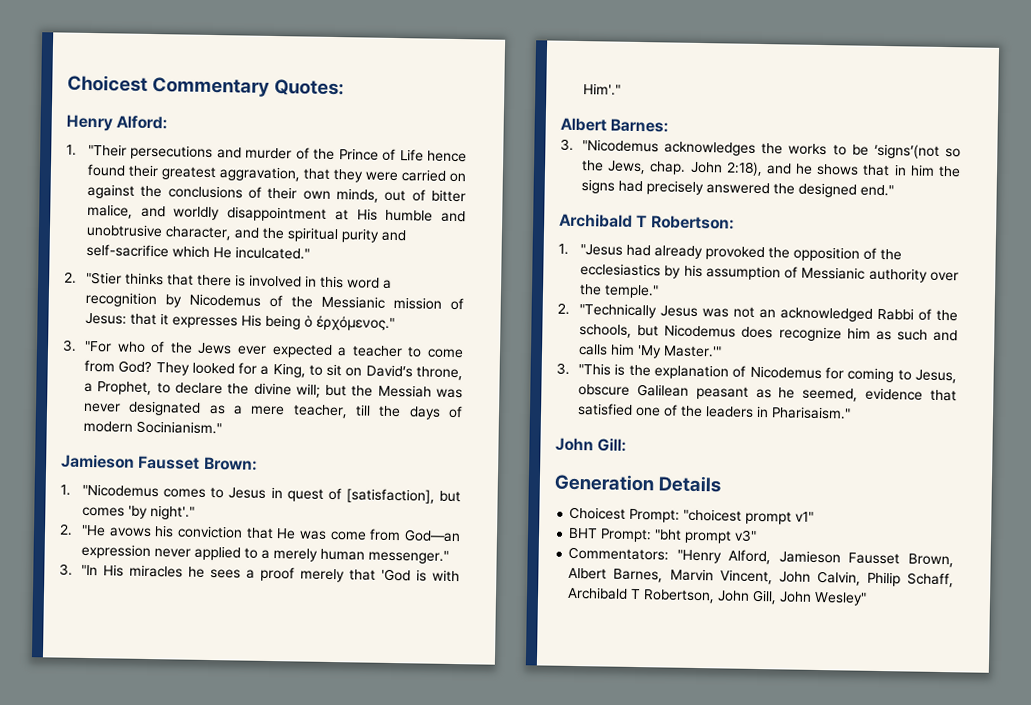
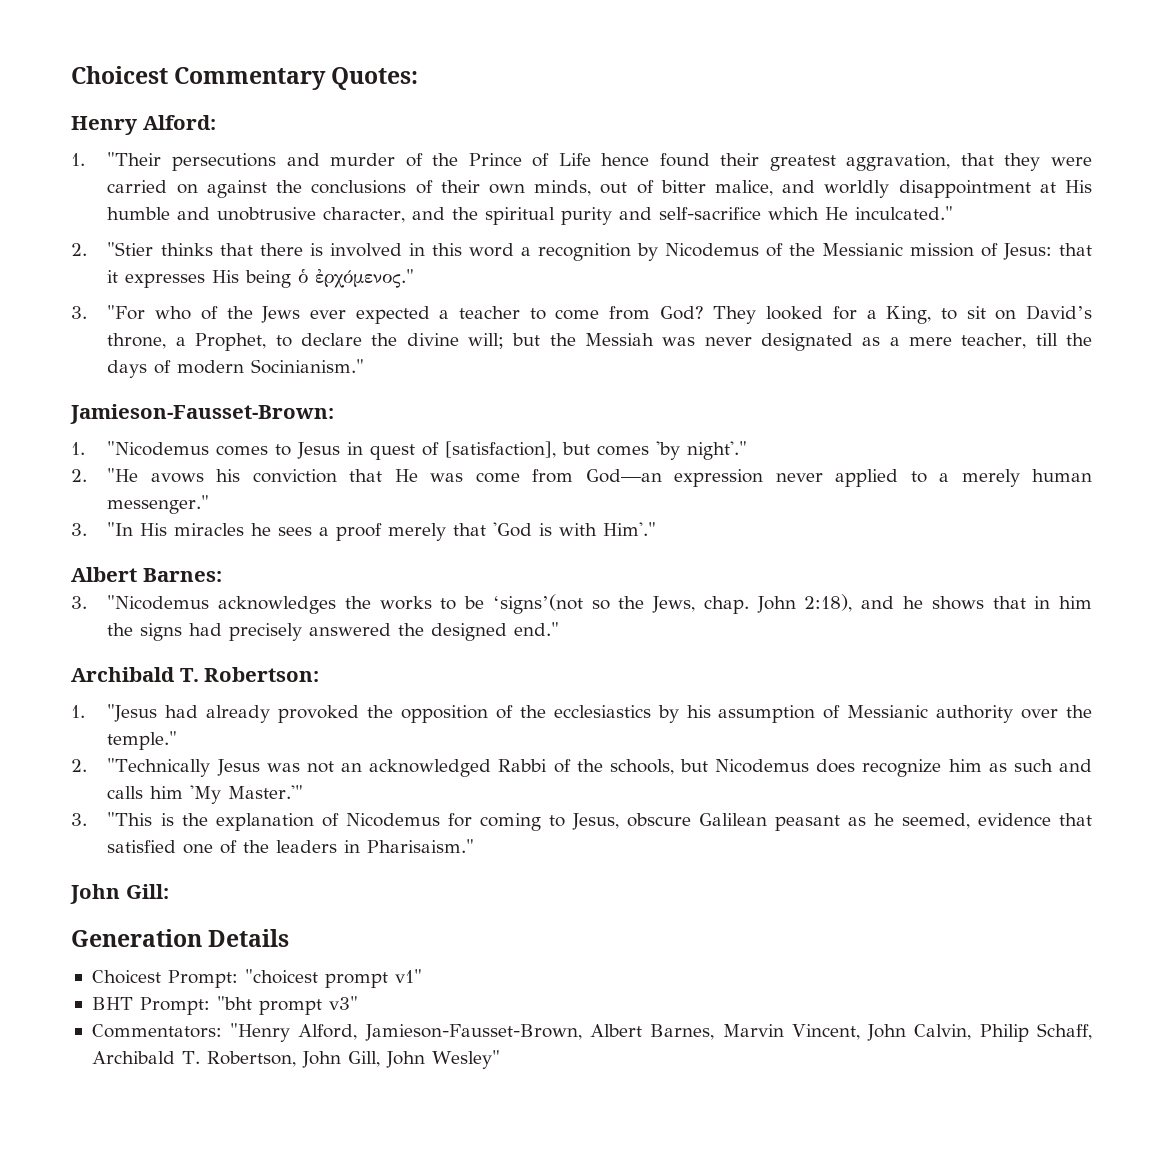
[61,454,258,471] Jamieson Fausset Brown: -> [70,404,334,424] Jamieson-Fausset-Brown:
[636,214,648,228] T -> [179,668,199,682] T.
[778,550,954,568] Jamieson Fausset Brown, -> [364,1024,582,1041] Jamieson-Fausset-Brown,
[630,588,642,600] T -> [181,1051,200,1064] T.

